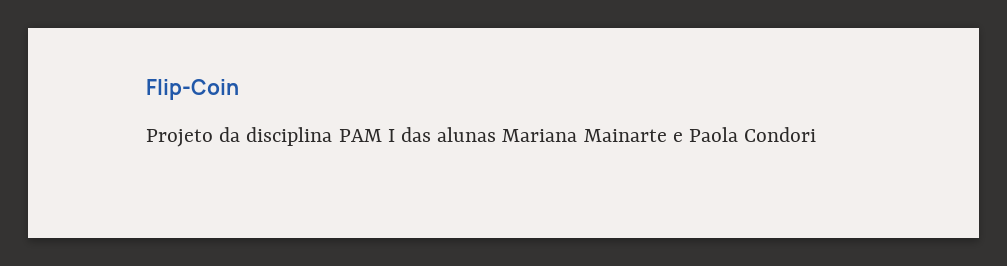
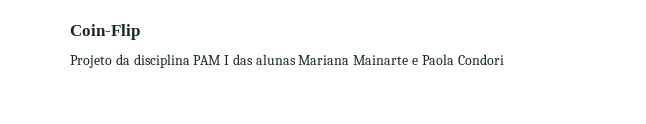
[146,79,239,100] Flip-Coin -> [70,24,140,40] Coin-Flip

